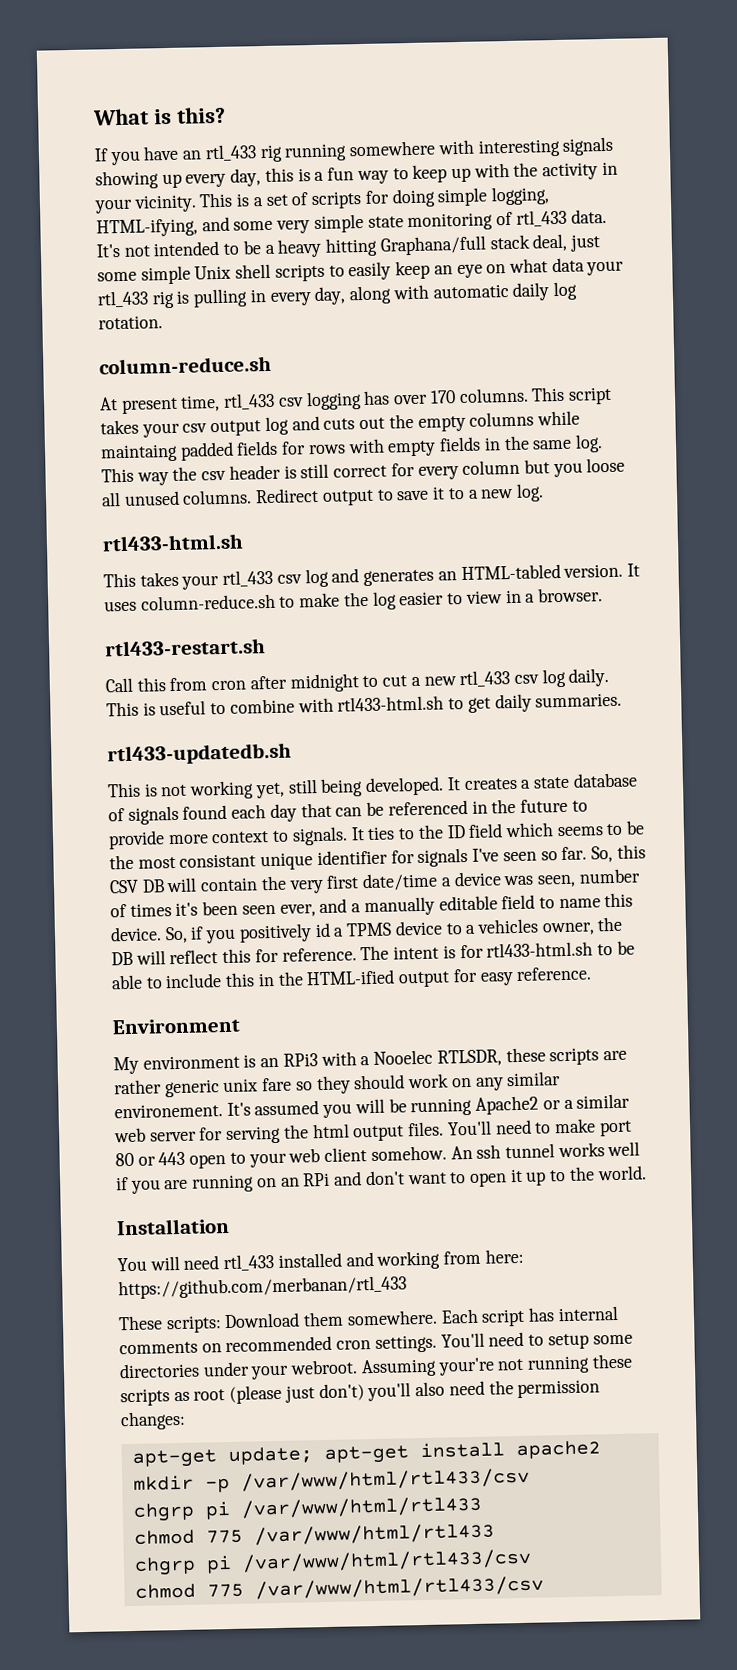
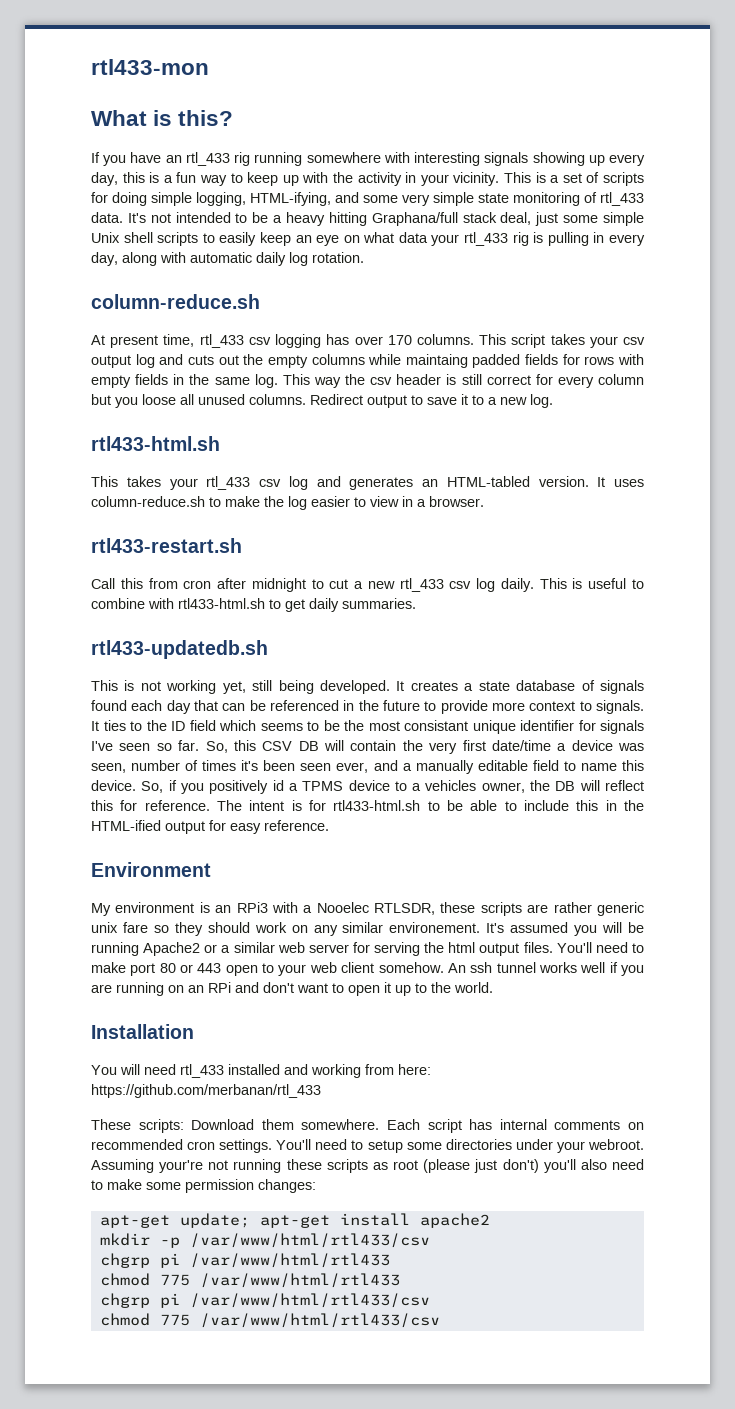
(93, 117) none -> [91,59,209,75] rtl433-mon //
[488,1380,514,1395] the -> [91,1179,181,1190] to make some

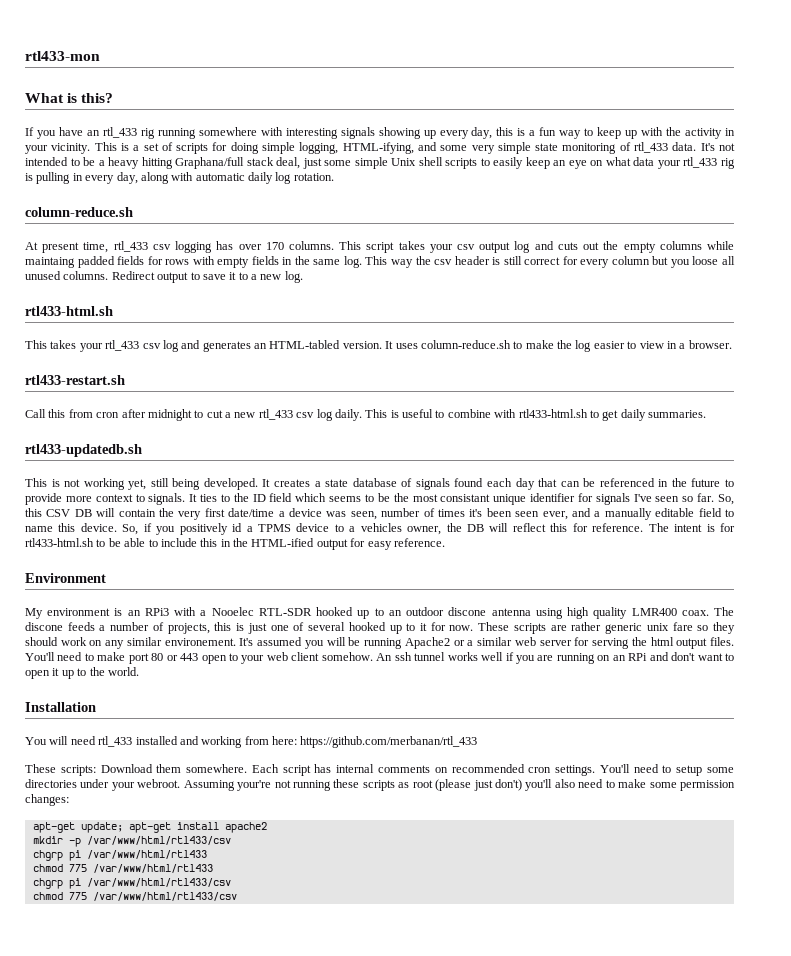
[374,902,476,915] RTLSDR, these -> [258,607,734,619] [25,622,510,634] RTL-SDR hooked up to an outdoor discone antenna using high quality LMR400 coax. The discone feeds a number of projects, this is just one of several hooked up to it for now. These

